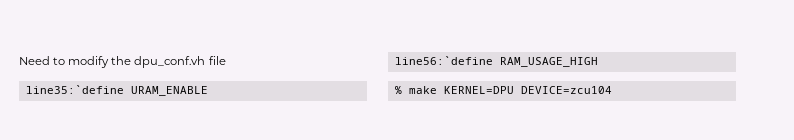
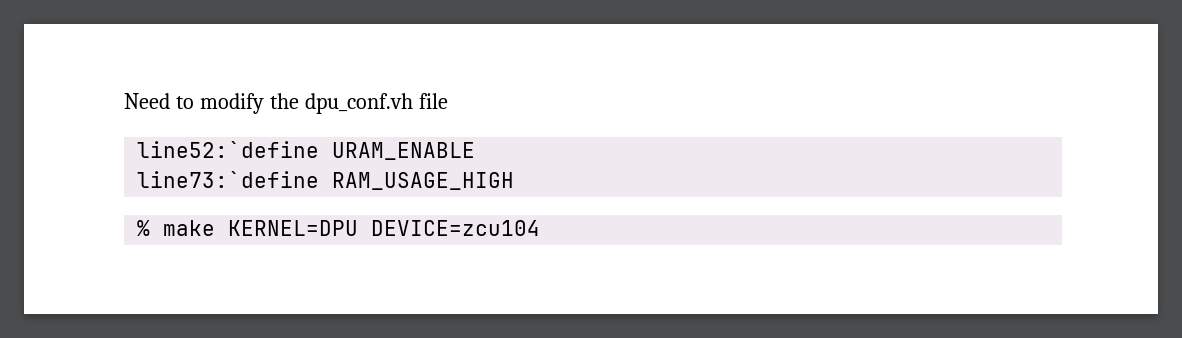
[25,85,124,94] line35:`define -> [137,141,320,158] line52:`define
[394,56,493,65] line56:`define -> [137,171,320,188] line73:`define

